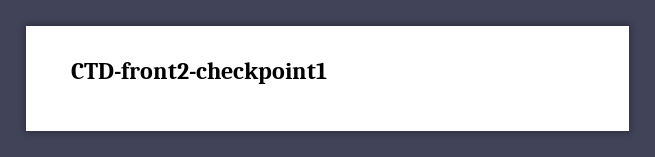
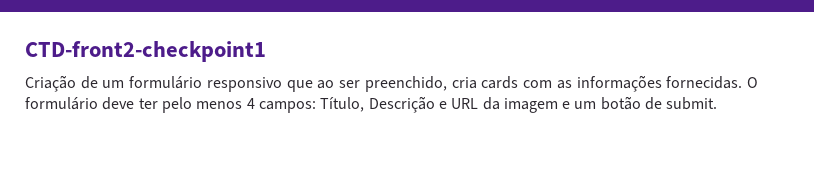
(327, 73) none -> [25,75,759,92] [25,96,718,113] // Criação de um formulário responsivo que ao ser preenchido, cria cards com as informações fornecidas. O formulário deve ter pelo menos 4 campos: Título, Descrição e URL da imagem e um botão de submit.

